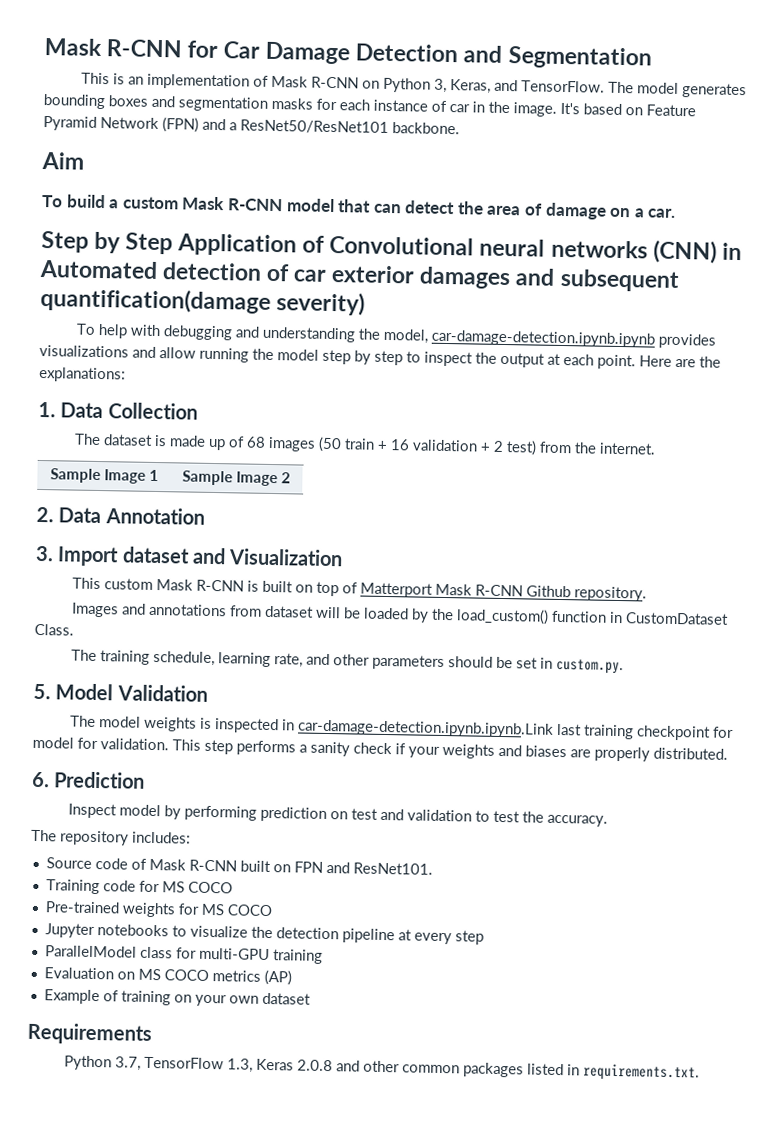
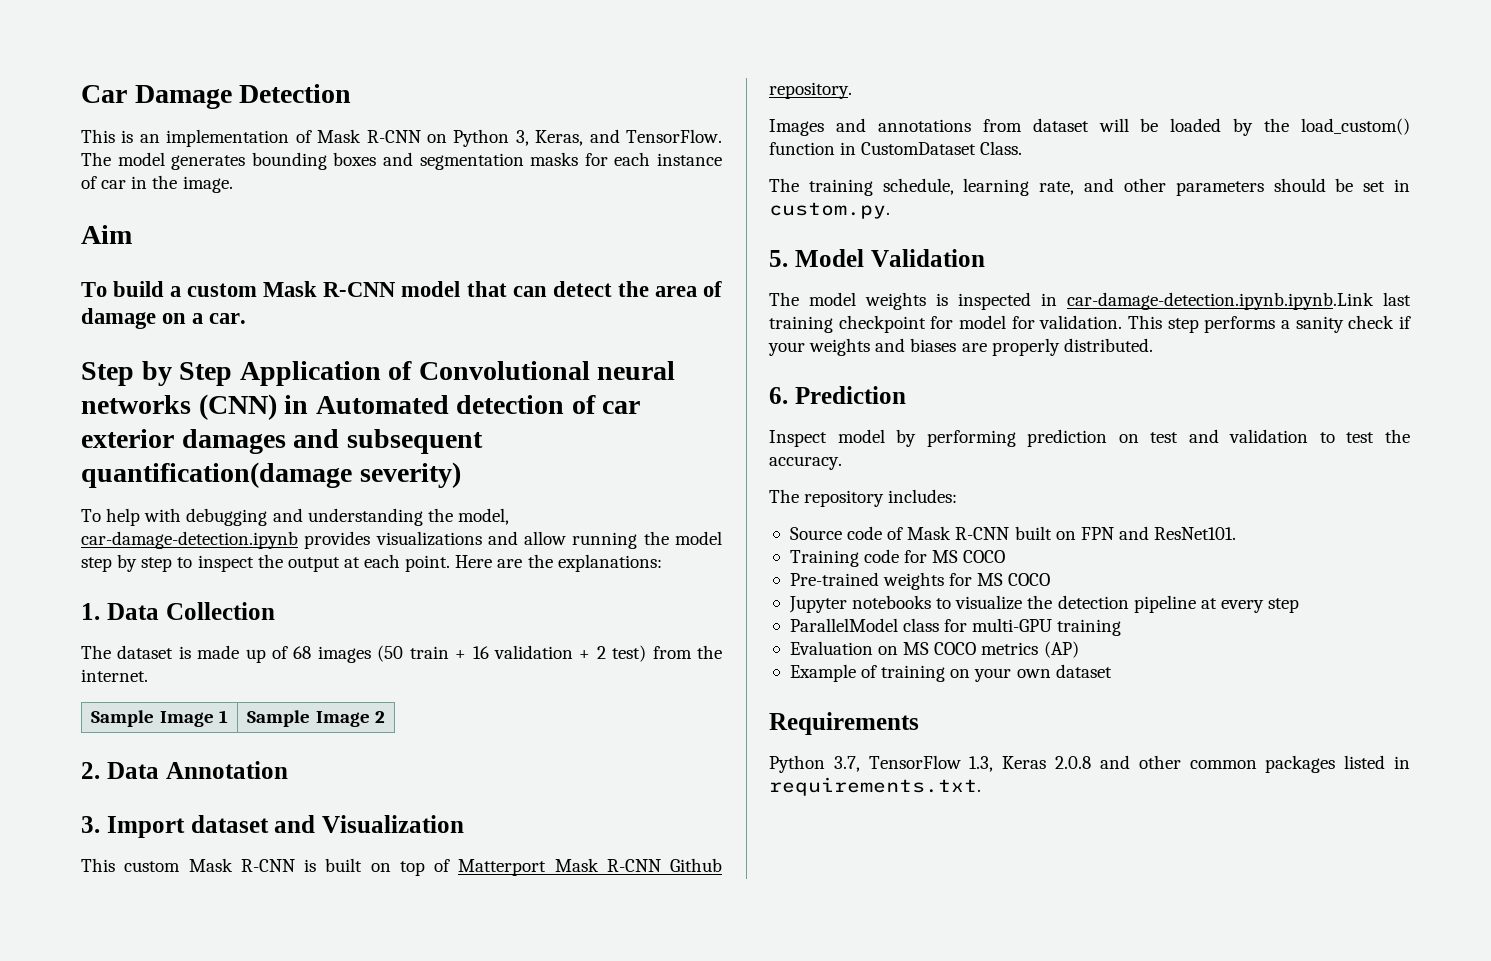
[44,38,219,59] Mask R-CNN for -> (81, 94) none
[463,45,652,70] and Segmentation -> (352, 93) none
[560,102,696,117] [43,116,460,135] It's based on Feature Pyramid Network (FPN) and a ResNet50/ResNet101 backbone. -> (233, 184) none
[430,329,655,348] car-damage-detection.ipynb.ipynb -> [81,531,298,549] car-damage-detection.ipynb

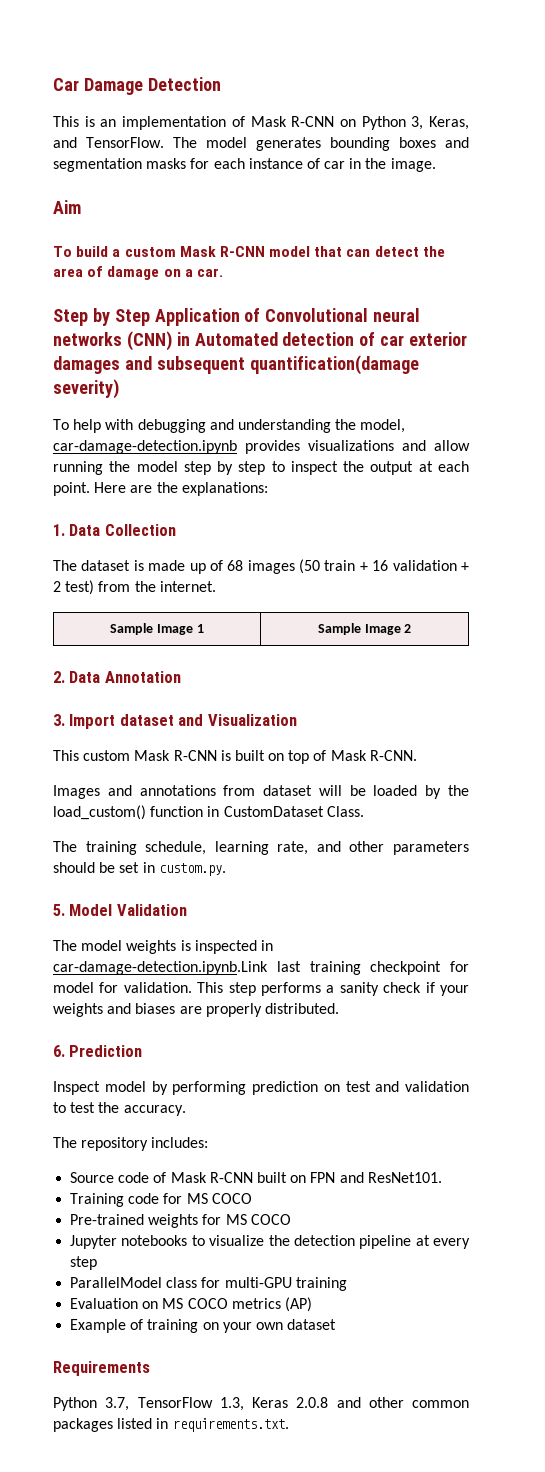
[458,858,722,876] [769,82,852,99] Matterport Mask R-CNN Github repository. -> [330,750,417,761] Mask R-CNN.
[1067,292,1374,310] car-damage-detection.ipynb.ipynb.Link -> [53,961,268,975] car-damage-detection.ipynb.Link

